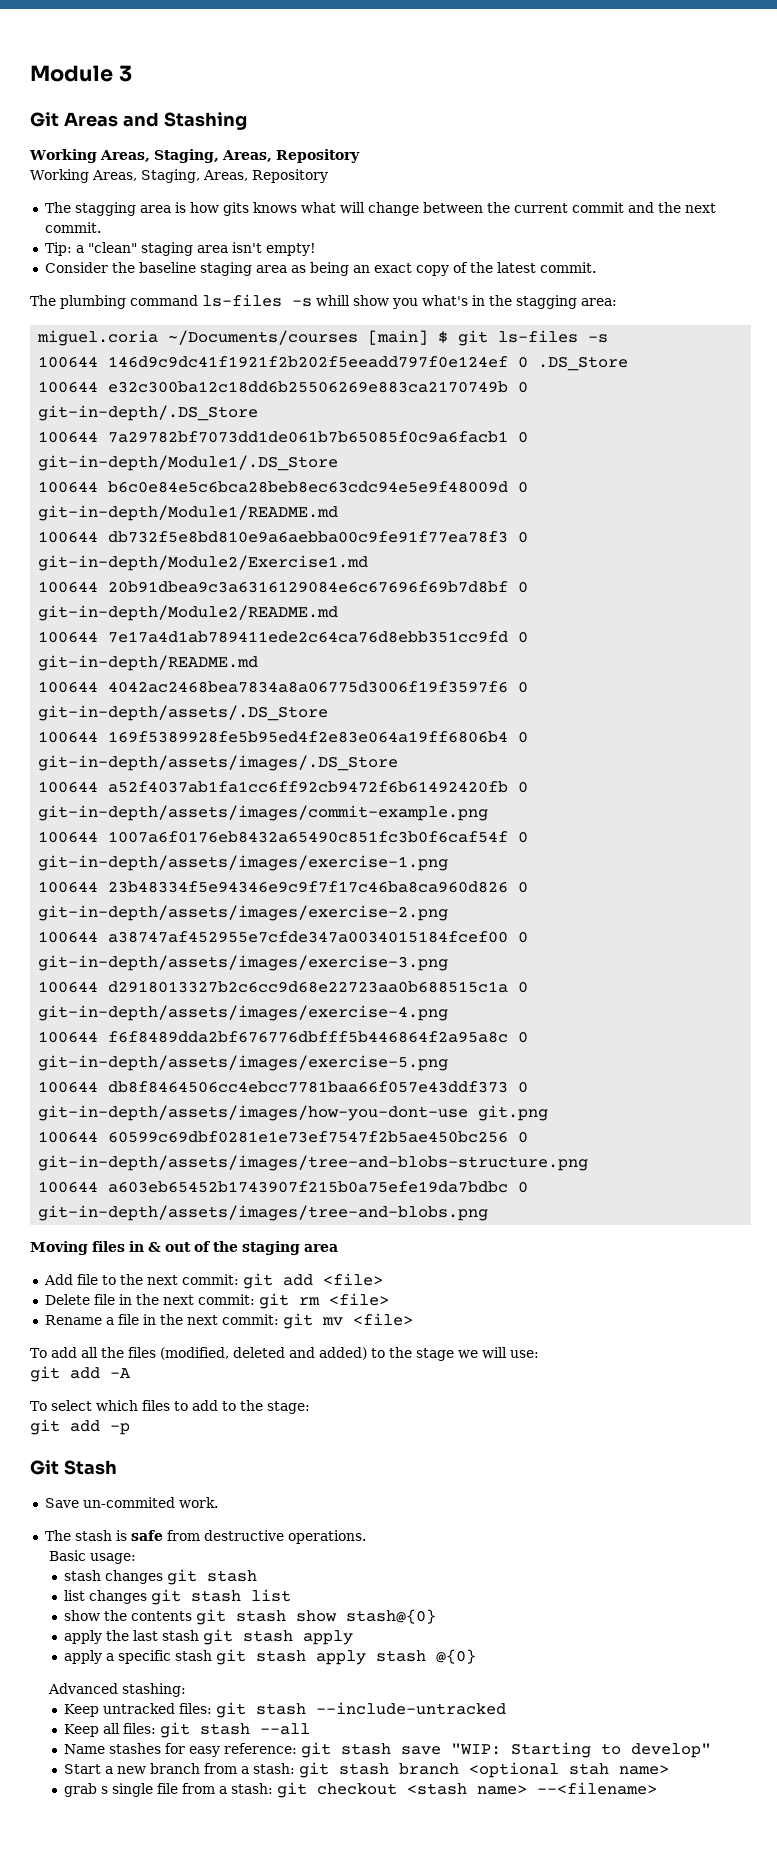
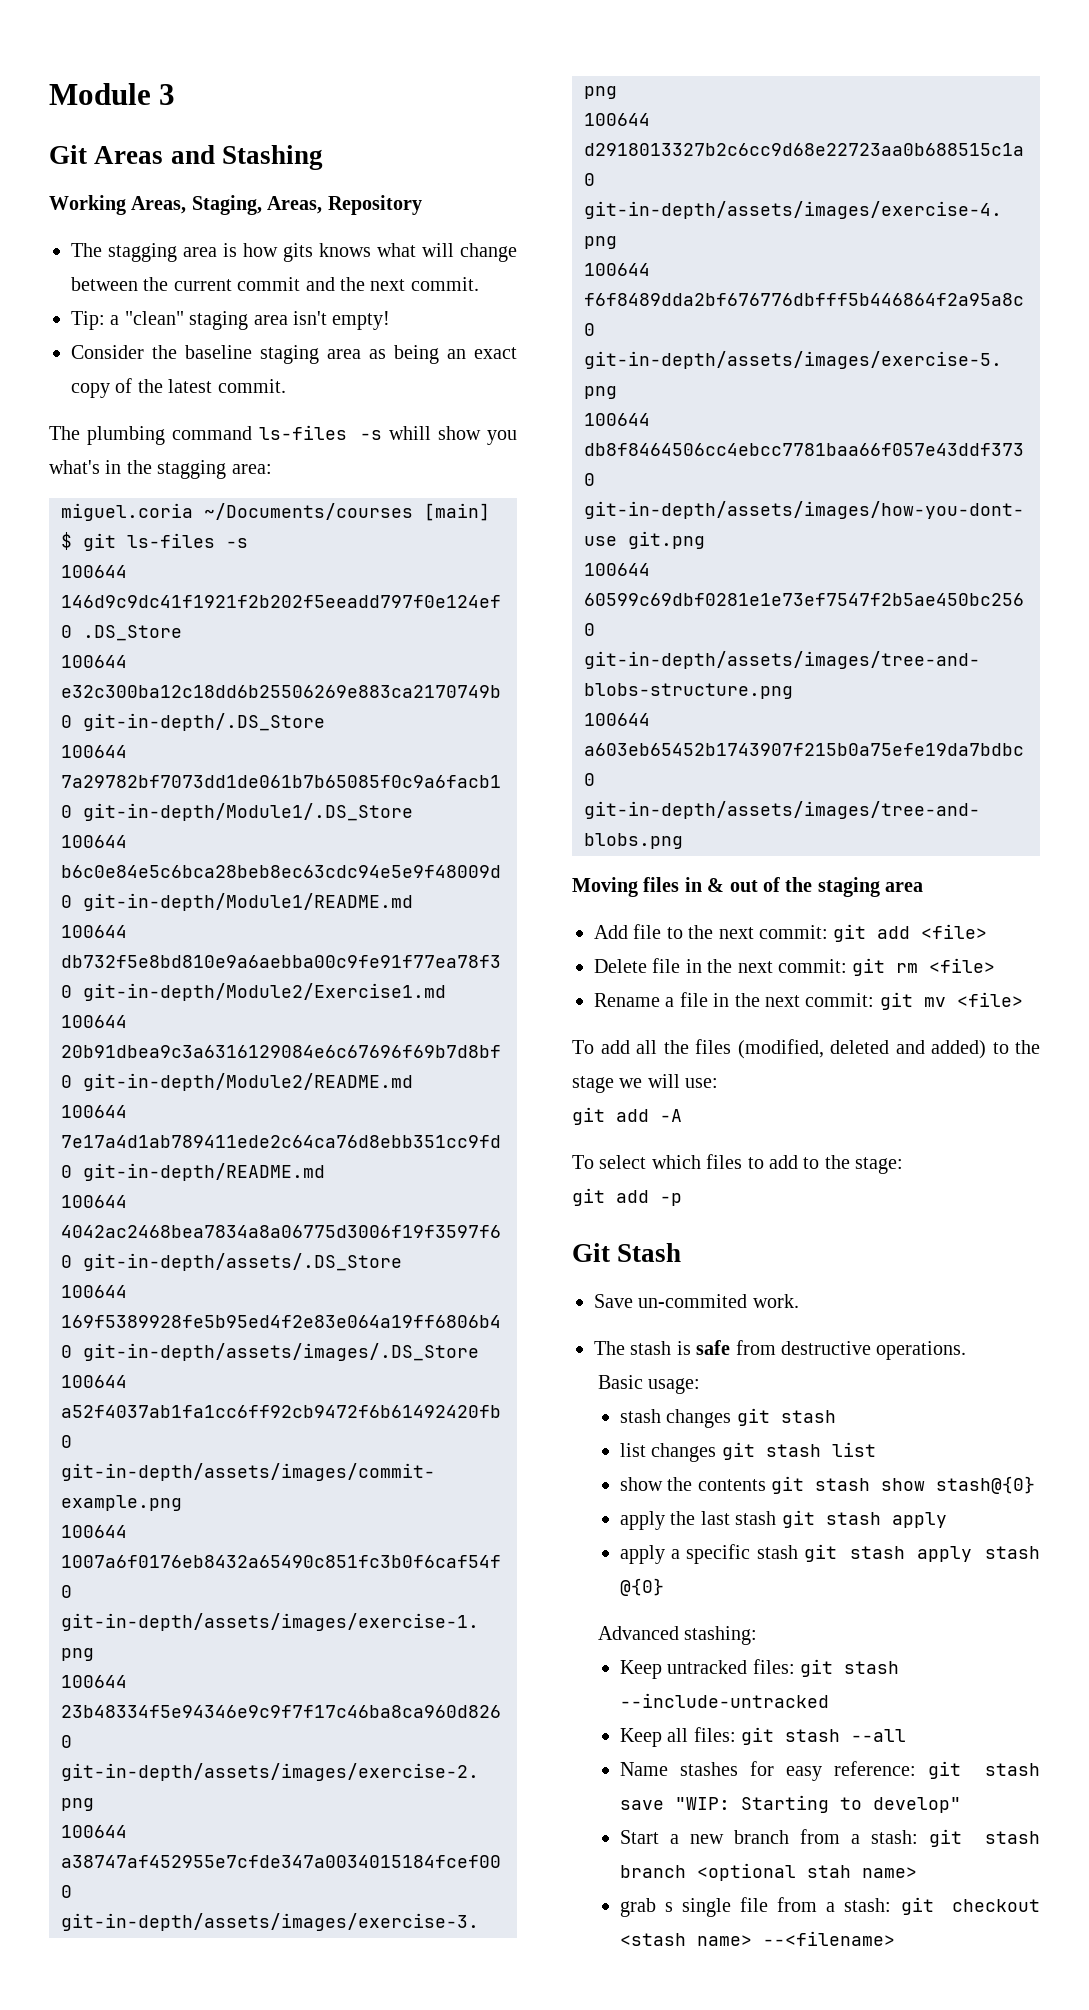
[30,169,328,183] // Working Areas, Staging, Areas, Repository -> (422, 205) none

